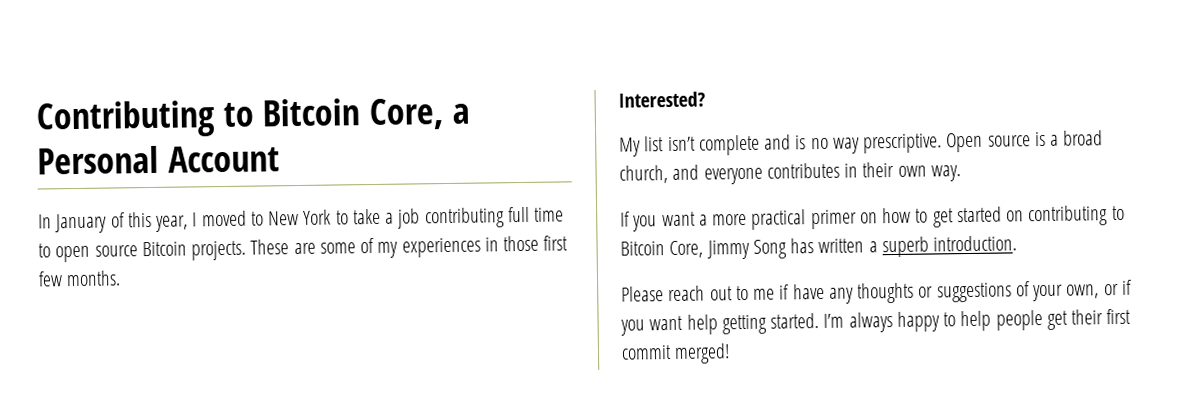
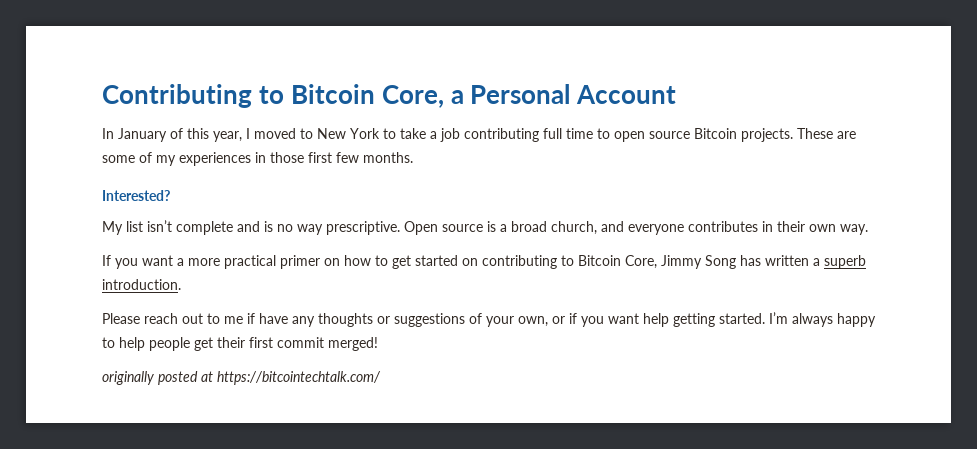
(731, 353) none -> [102,371,381,385] // originally posted at https://bitcointechtalk.com/

